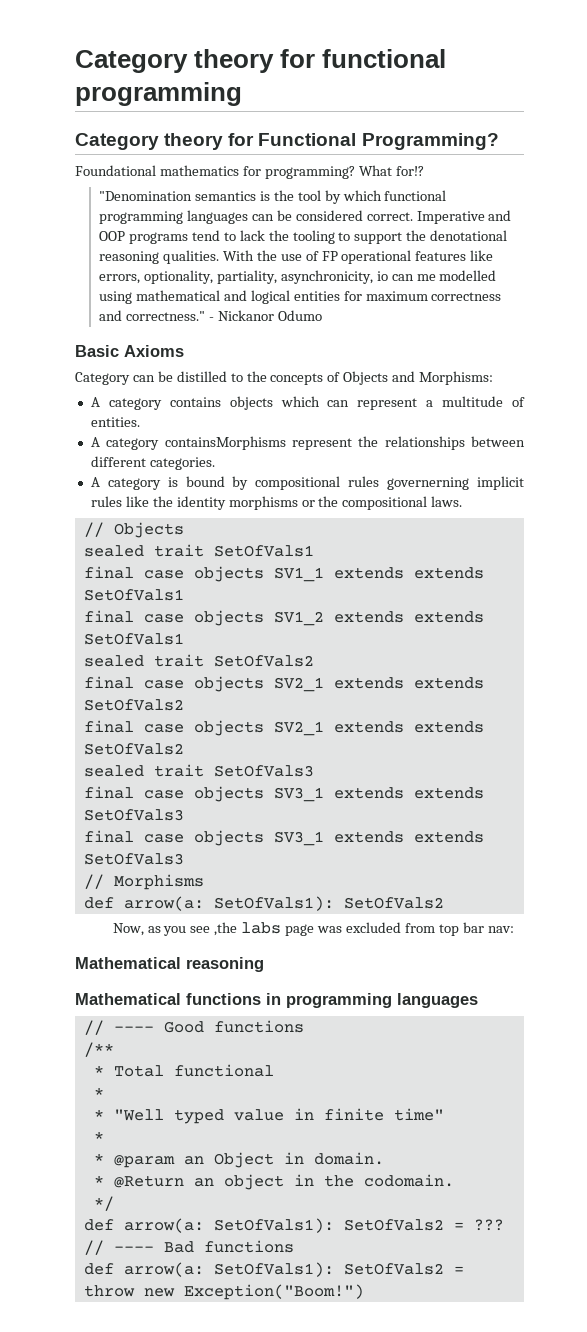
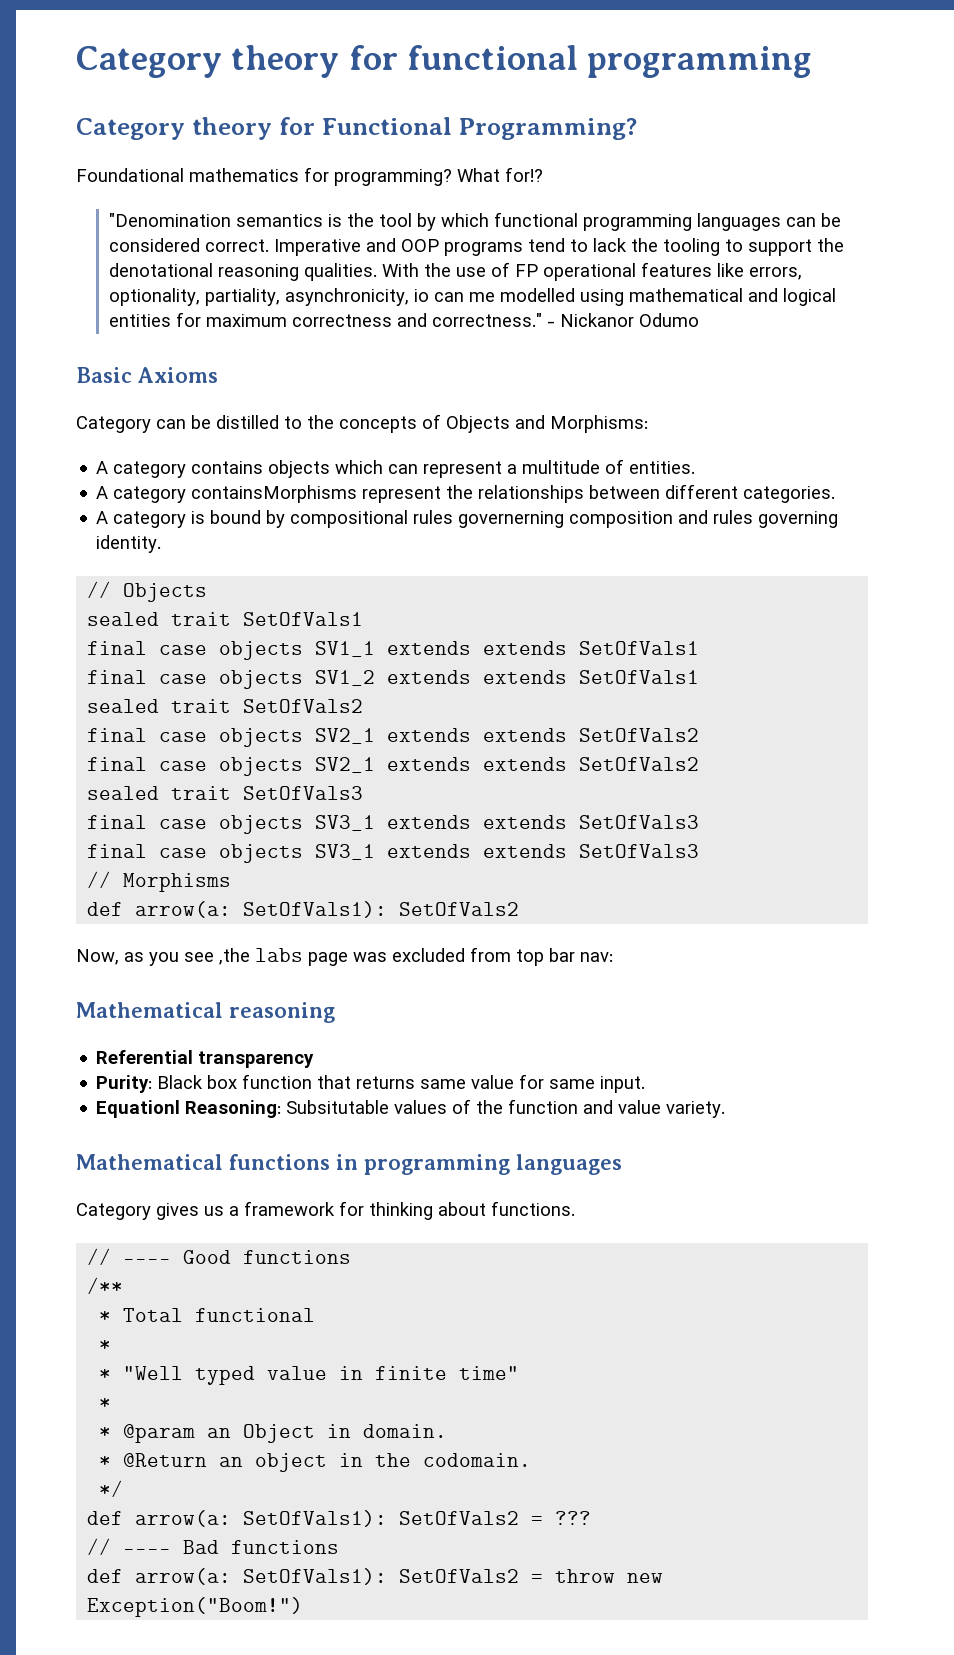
[477,476,525,490] [90,496,463,510] implicit rules like the identity morphisms or the compositional laws. -> [569,510,839,528] [96,535,162,553] composition and rules governing identity.
(264, 964) none -> [96,1050,315,1068] [96,1074,646,1093] [96,1099,726,1118] // Referential transparency // Purity: Black box function that returns same value for same input. // Equationl Reasoning: Subsitutable values of the function and value variety.
(478, 1000) none -> [76,1201,575,1220] // Category gives us a framework for thinking about functions.

